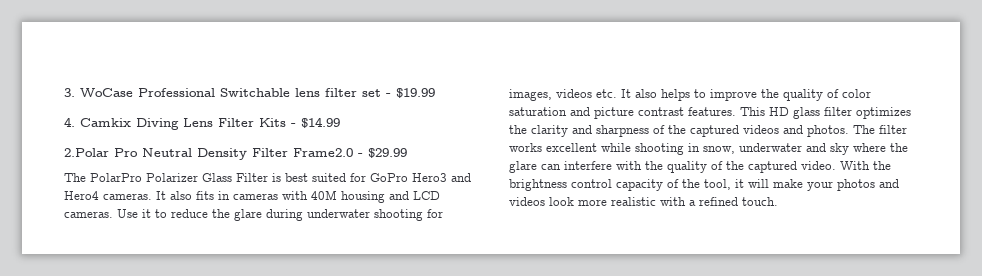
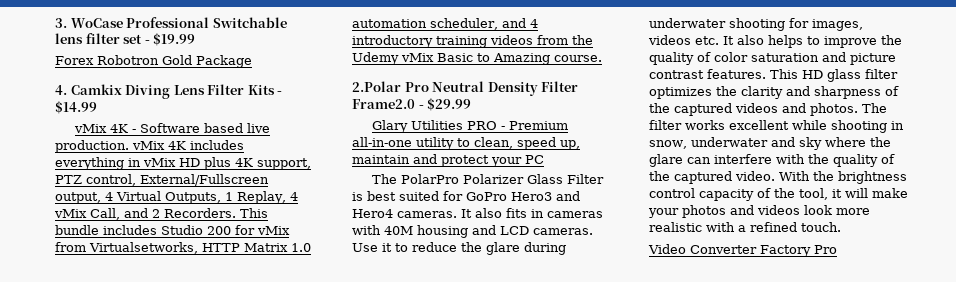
(435, 93) none -> [55,55,252,68] // Forex Robotron Gold Package
(340, 122) none -> [73,123,270,133] [55,140,244,153] [55,157,311,170] [55,174,269,186] [55,191,298,204] [54,208,268,220] [55,225,290,235] [55,242,311,254] [352,18,538,30] [352,35,593,48] [352,52,602,65] // vMix 4K - Software based live production. vMix 4K includes everything in vMix HD plus 4K support, PTZ control, External/Fullscreen output, 4 Virtual Outputs, 1 Replay, 4 vMix Call, and 2 Recorders. This bundle includes Studio 200 for vMix from Virtualsetworks, HTTP Matrix 1.0 automation scheduler, and 4 introductory training videos from the Udemy vMix Basic to Amazing course.
(407, 153) none -> [371,120,568,133] [352,137,580,150] [352,154,544,167] // Glary Utilities PRO - Premium all-in-one utility to clean, speed up, maintain and protect your PC
(778, 201) none -> [648,244,837,257] // Video Converter Factory Pro

